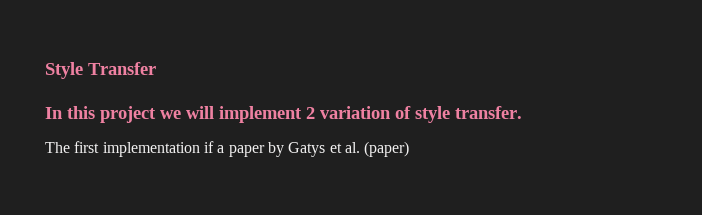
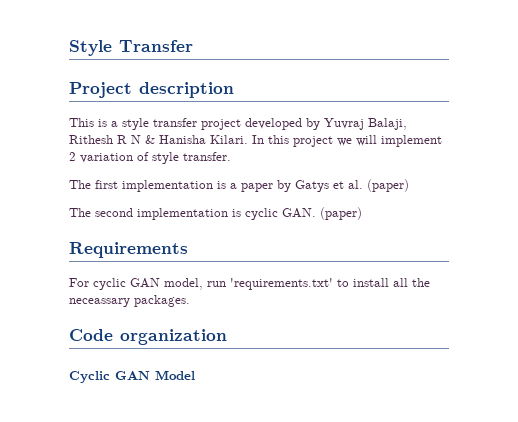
(156, 68) none -> [69,82,234,98] [69,118,407,130] [69,135,248,144] Project description // This is a style transfer project developed by Yuvraj Balaji, Rithesh R N & Hanisha Kilari.
[203,141,214,153] if -> [217,181,226,189] is
(410, 149) none -> [69,207,362,220] [69,242,188,258] [69,278,430,290] [69,295,190,307] [69,329,227,345] [69,370,195,383] // The second implementation is cyclic GAN. (paper) // Requirements // For cyclic GAN model, run 'requirements.txt' to install all the neceassary packages. // Code organization // Cyclic GAN Model

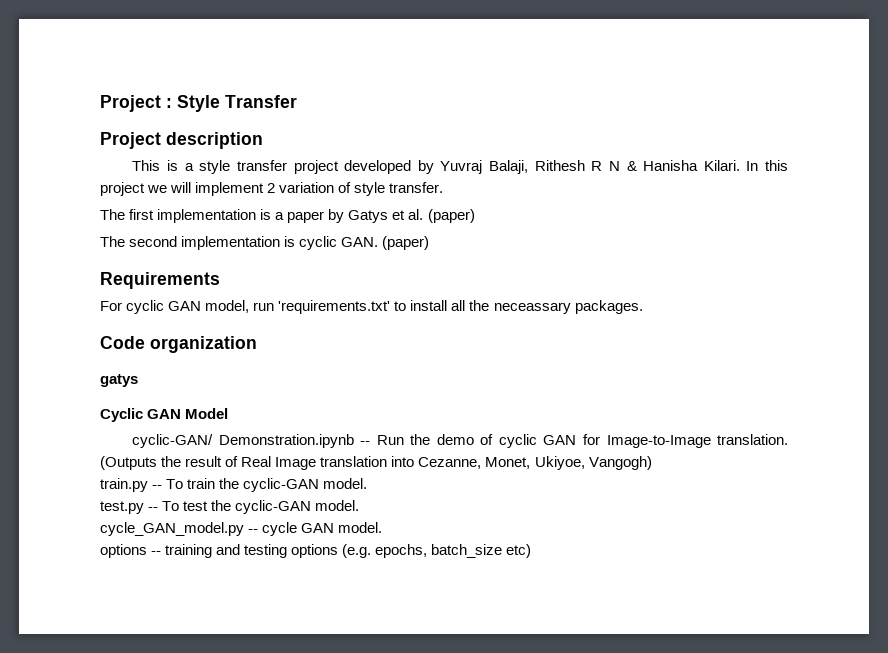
(69, 48) none -> [100,95,172,112] Project :
(227, 337) none -> [100,374,138,387] // gatys
(195, 375) none -> [132,434,789,448] [100,456,652,470] [100,478,368,492] [100,500,360,514] [100,522,383,536] [100,544,532,558] // cyclic-GAN/ Demonstration.ipynb -- Run the demo of cyclic GAN for Image-to-Image translation. (Outputs the result of Real Image translation into Cezanne, Monet, Ukiyoe, Vangogh) // train.py -- To train the cyclic-GAN model. // test.py -- To test the cyclic-GAN model. // cycle_GAN_model.py -- cycle GAN model. // options -- training and testing options (e.g. epochs, batch_size etc)

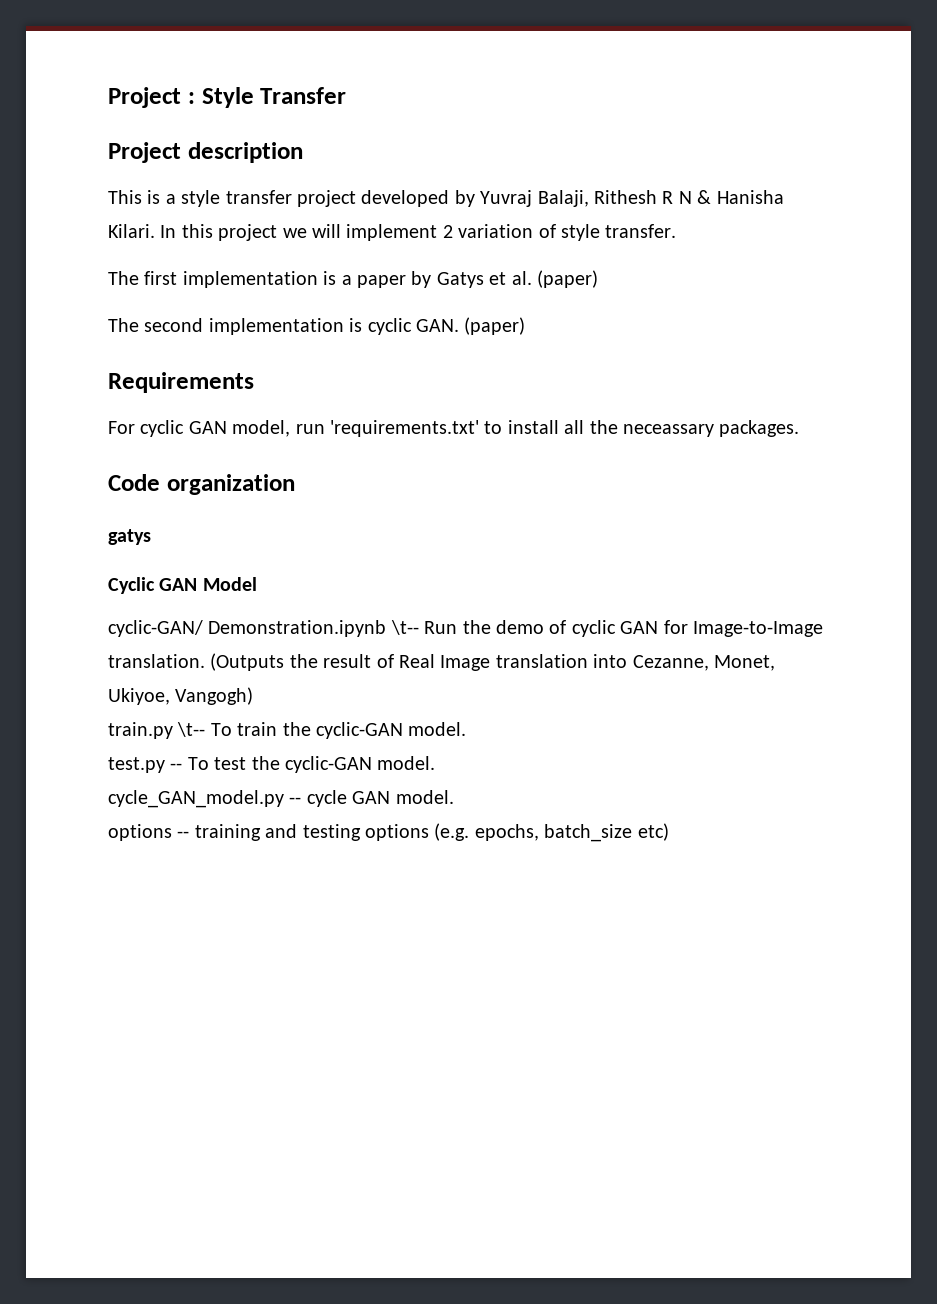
[360,441,371,445] -- -> [390,620,419,635] \t--
[152,485,163,489] -- -> [177,722,206,737] \t--

